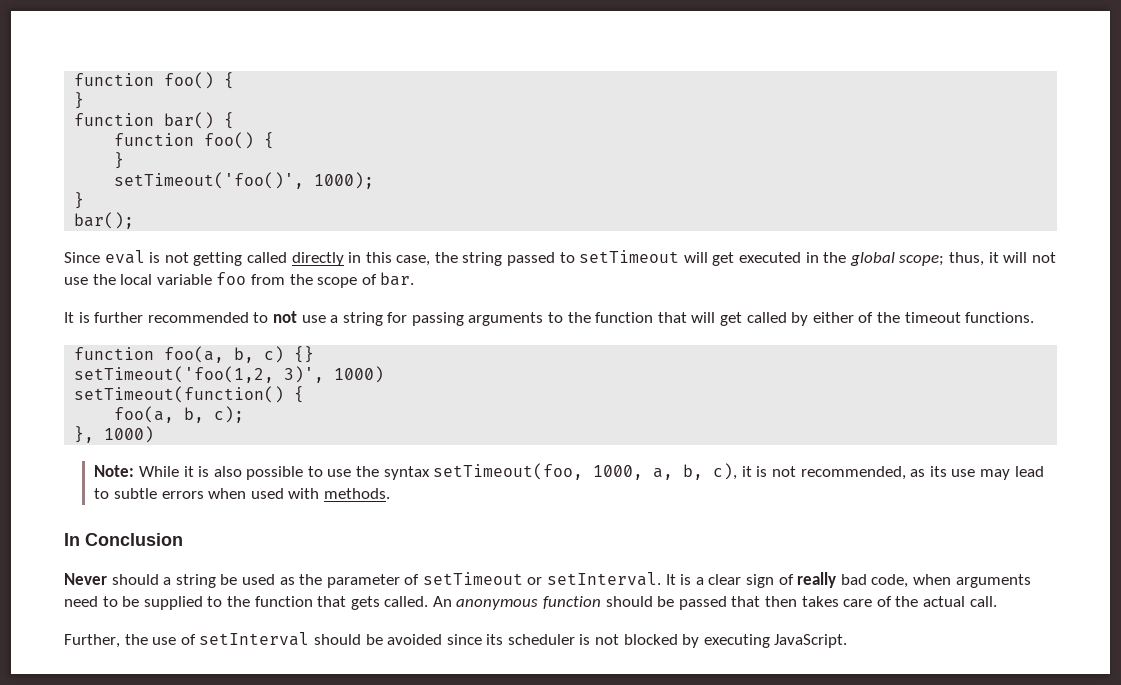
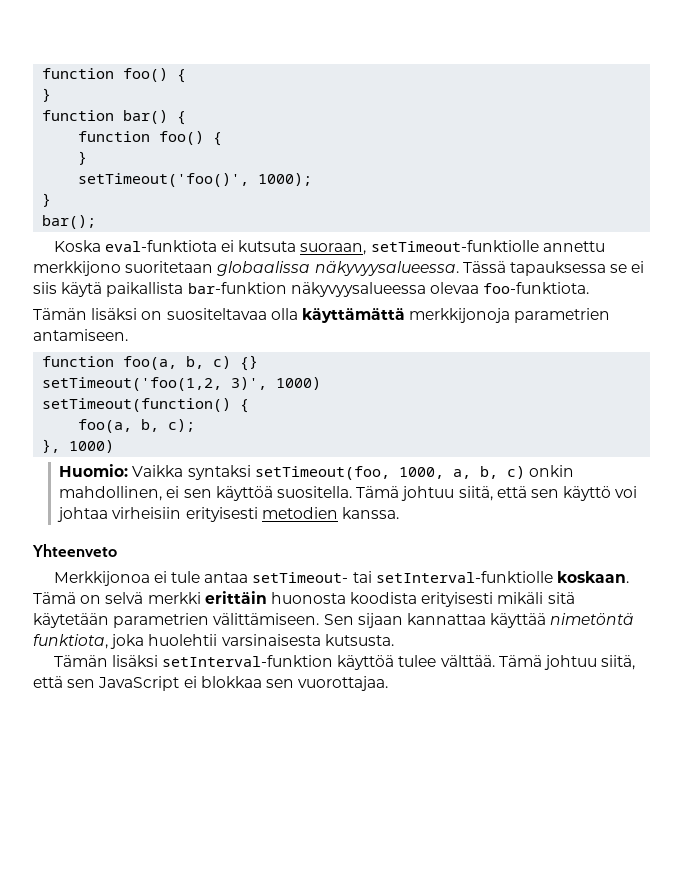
[64,250,1056,266] [64,272,415,288] [64,311,1035,326] Since eval is not getting called directly in this case, the string passed to setTimeout will get executed in the global scope; thus, it will not use the local variable foo from the scope of bar. // It is further recommended to not use a string for passing arguments to the function that will get called by either of the timeout functions. -> [53,240,605,255] [33,261,645,276] [33,282,590,297] [33,308,611,323] [33,329,128,341] Koska eval-funktiota ei kutsuta suoraan, setTimeout-funktiolle annettu merkkijono suoritetaan globaalissa näkyvyysalueessa. Tässä tapauksessa se ei siis käytä paikallista bar-funktion näkyvyysalueessa olevaa foo-funktiota. // Tämän lisäksi on suositeltavaa olla käyttämättä merkkijonoja parametrien antamiseen.
[94,463,1044,480] [94,488,390,499] [64,533,183,546] [64,572,1031,588] [64,596,997,610] [64,632,848,648] Note: While it is also possible to use the syntax setTimeout(foo, 1000, a, b, c), it is not recommended, as its use may lead to subtle errors when used with methods. // In Conclusion // Never should a string be used as the parameter of setTimeout or setInterval. It is a clear sign of really bad code, when arguments need to be supplied to the function that gets called. An anonymous function should be passed that then takes care of the actual call. // Further, the use of setInterval should be avoided since its scheduler is not blocked by executing JavaScript. -> [59,464,575,480] [59,486,638,501] [57,507,400,522] [32,544,117,557] [53,571,629,586] [33,591,575,607] [33,613,635,628] [33,634,394,649] [53,655,636,670] [33,676,389,691] Huomio: Vaikka syntaksi setTimeout(foo, 1000, a, b, c) onkin mahdollinen, ei sen käyttöä suositella. Tämä johtuu siitä, että sen käyttö voi johtaa virheisiin erityisesti metodien kanssa. // Yhteenveto // Merkkijonoa ei tule antaa setTimeout- tai setInterval-funktiolle koskaan. Tämä on selvä merkki erittäin huonosta koodista erityisesti mikäli sitä käytetään parametrien välittämiseen. Sen sijaan kannattaa käyttää nimetöntä funktiota, joka huolehtii varsinaisesta kutsusta. // Tämän lisäksi setInterval-funktion käyttöä tulee välttää. Tämä johtuu siitä, että sen JavaScript ei blokkaa sen vuorottajaa.

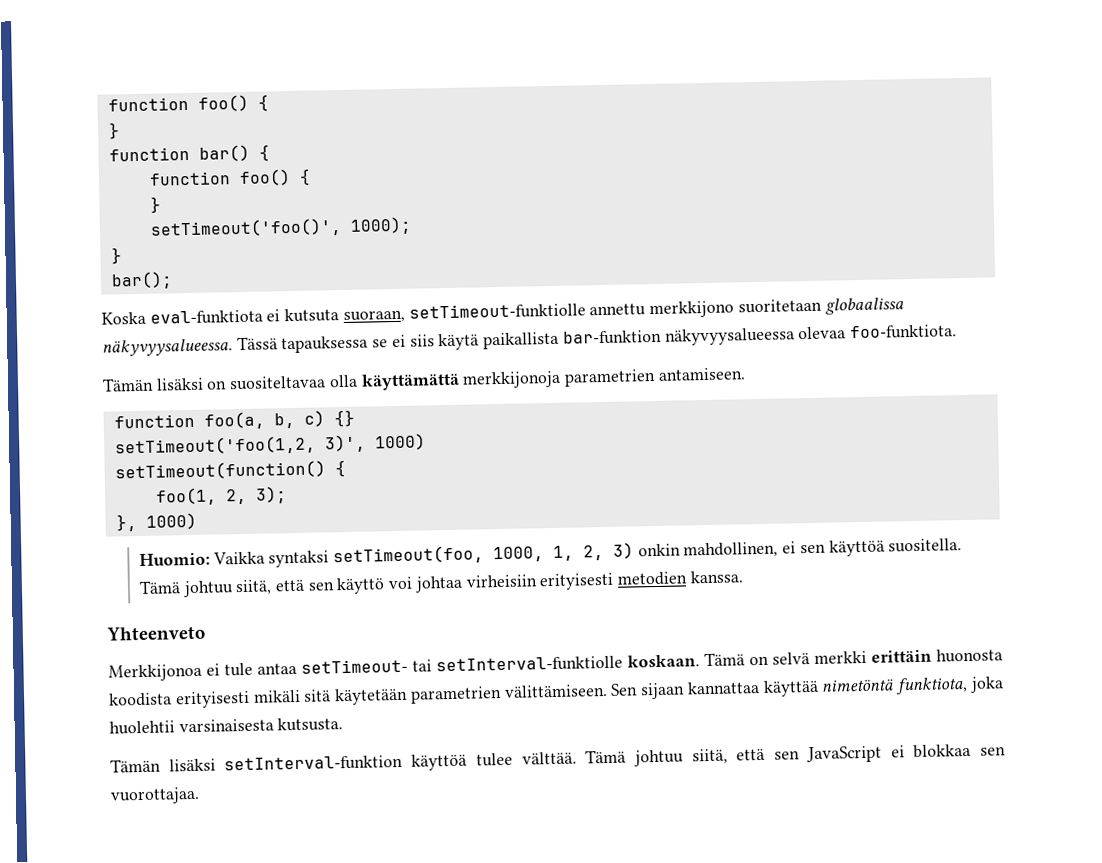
[78,419,196,433] foo(a, b, c); -> [155,486,287,506] foo(1, 2, 3);
[452,466,525,479] a, b, c) -> [552,542,634,561] 1, 2, 3)

